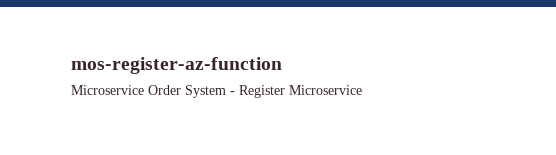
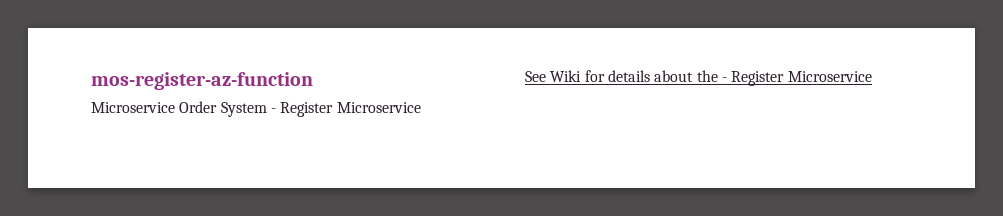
(362, 90) none -> [525,70,872,86] // See Wiki for details about the - Register Microservice

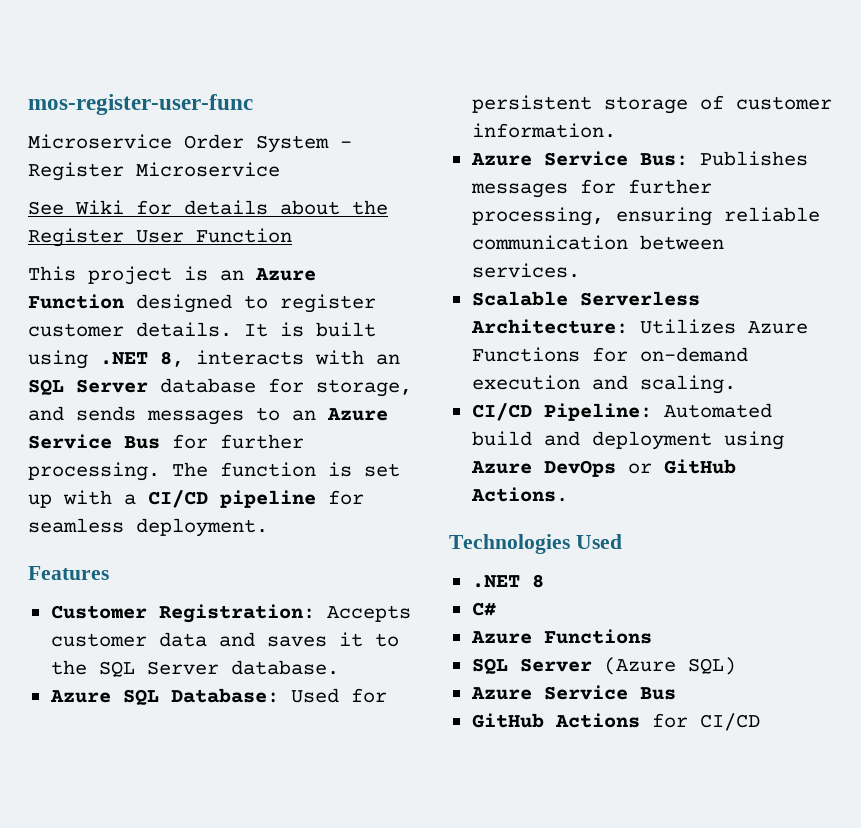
[91,72,313,90] mos-register-az-function -> [28,94,253,115] mos-register-user-func
[721,71,872,86] - Register Microservice -> [28,228,292,247] [28,266,316,285] [28,294,376,313] [28,322,376,337] [28,350,400,369] [28,378,412,397] [28,406,388,425] [28,434,304,449] [28,462,400,481] [28,490,364,508] [28,518,268,537] [28,566,109,580] [50,604,411,623] [50,632,399,647] [50,660,339,677] [49,688,387,705] [471,95,832,114] [471,123,616,138] [470,151,808,166] [470,179,712,198] [471,207,820,226] [471,235,724,250] [471,263,580,278] [471,291,700,306] [470,319,808,334] [471,347,748,362] [471,375,736,394] [471,403,772,421] [471,431,784,450] [470,459,736,477] [470,487,568,502] [449,534,622,554] [471,574,544,588] [471,602,496,616] [470,629,652,644] [471,657,736,675] [470,685,676,700] [471,713,760,731] Register User Function // This project is an Azure Function designed to register customer details. It is built using .NET 8, interacts with an SQL Server database for storage, and sends messages to an Azure Service Bus for further processing. The function is set up with a CI/CD pipeline for seamless deployment. // Features // Customer Registration: Accepts customer data and saves it to the SQL Server database. // Azure SQL Database: Used for persistent storage of customer information. // Azure Service Bus: Publishes messages for further processing, ensuring reliable communication between services. // Scalable Serverless Architecture: Utilizes Azure Functions for on-demand execution and scaling. // CI/CD Pipeline: Automated build and deployment using Azure DevOps or GitHub Actions. // Technologies Used // .NET 8 // C# // Azure Functions // SQL Server (Azure SQL) // Azure Service Bus // GitHub Actions for CI/CD

